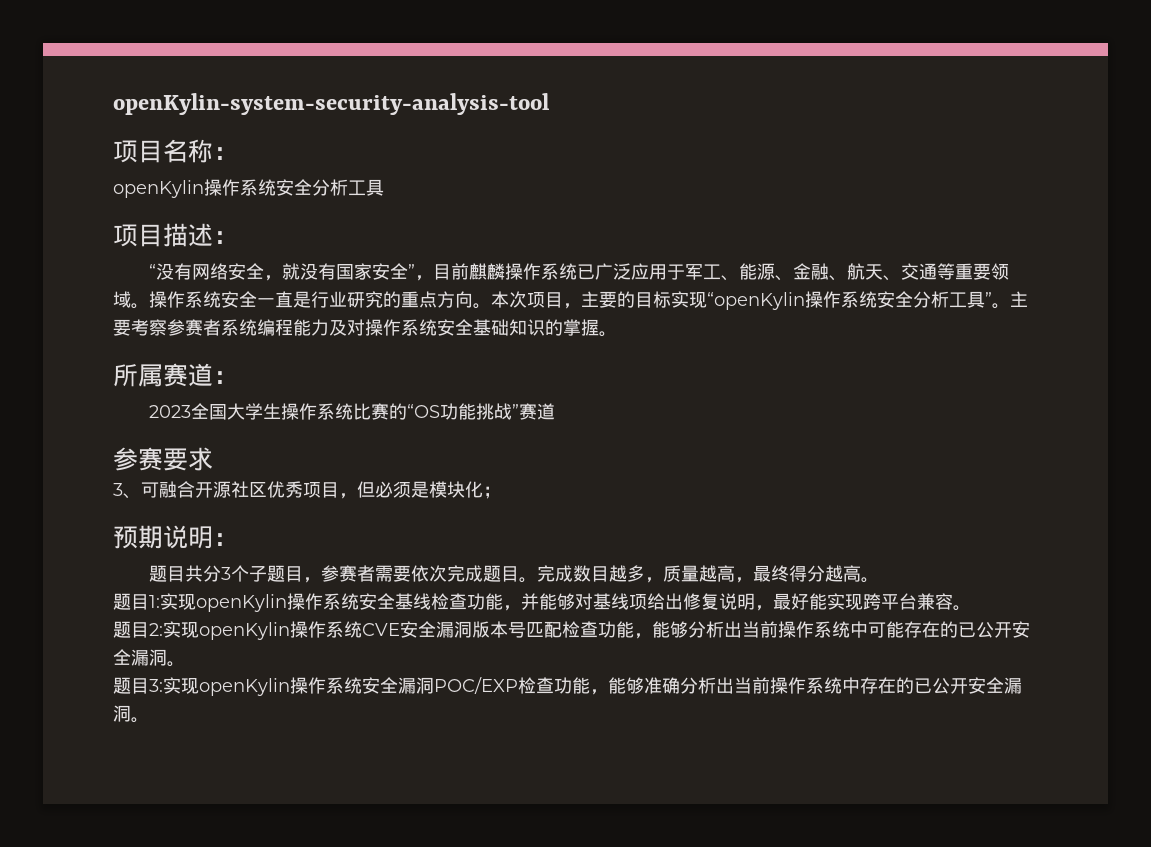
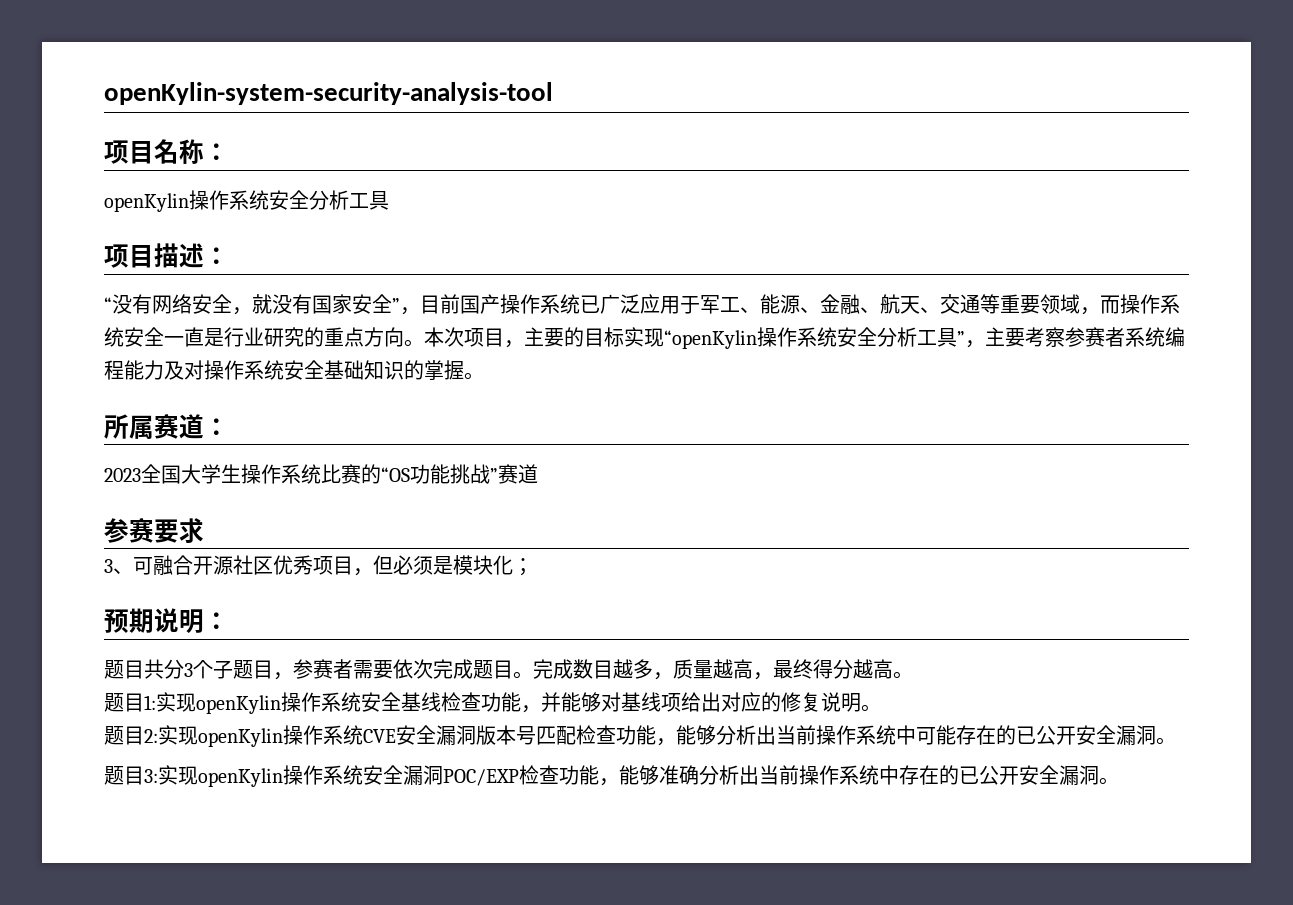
[469,263,506,280] 麒麟 -> [460,294,500,314] 国产
[131,303,149,309] 。 -> [1080,295,1120,315] ，而
[992,303,1010,309] 。 -> [965,340,985,348] ，
(683, 601) none -> [721,692,781,712] 对应的
[755,593,953,611] ，最好能实现跨平台兼容 -> (861, 702) none

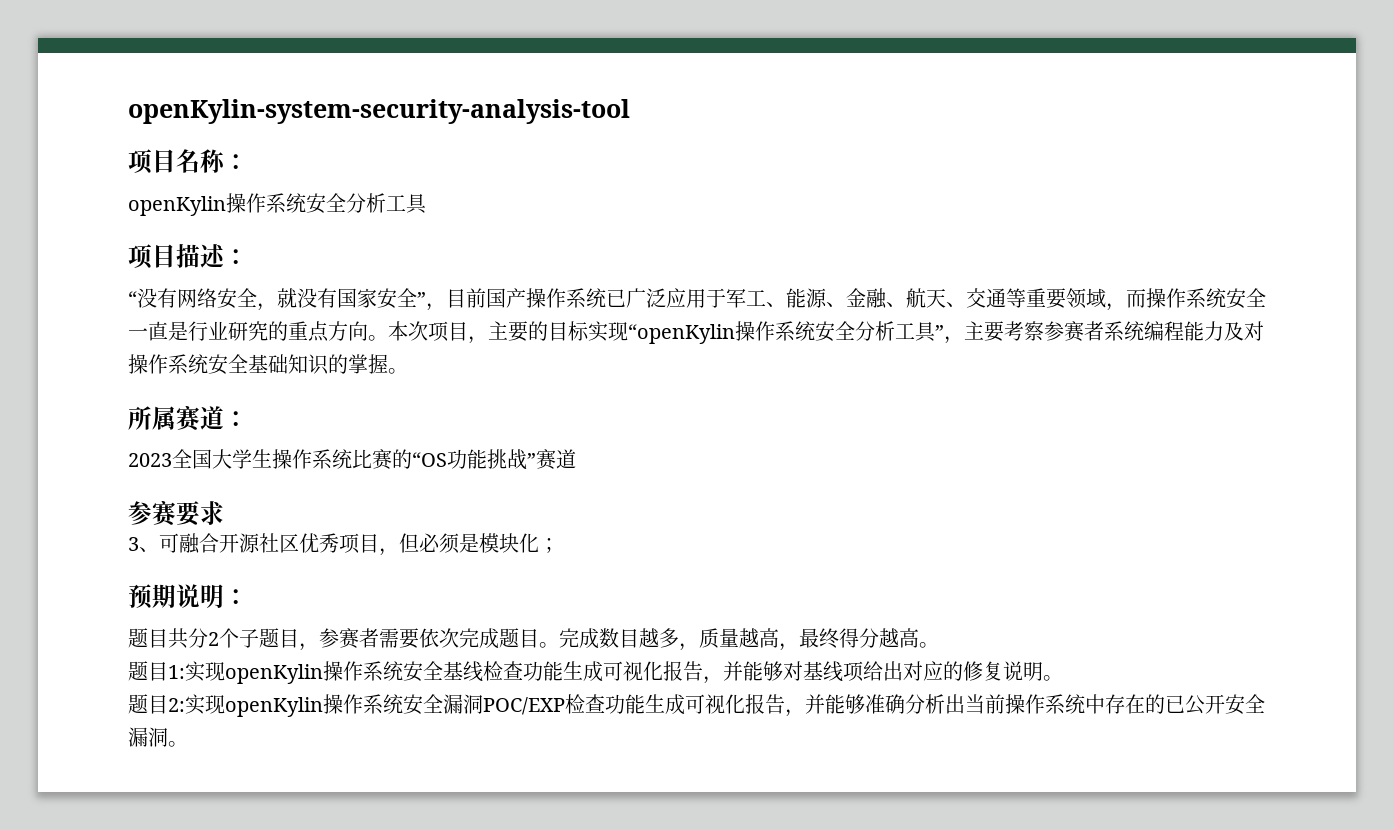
[184,663,193,677] 3 -> [208,632,219,646] 2
(521, 702) none -> [563,661,703,682] 生成可视化报告
[363,725,1176,746] [104,765,363,787] CVE安全漏洞版本号匹配检查功能，能够分析出当前操作系统中可能存在的已公开安全漏洞。 // 题目3:实现openKylin操作系统 -> (403, 704) none
[599,778,619,786] ， -> [645,694,825,717] 生成可视化报告，并

